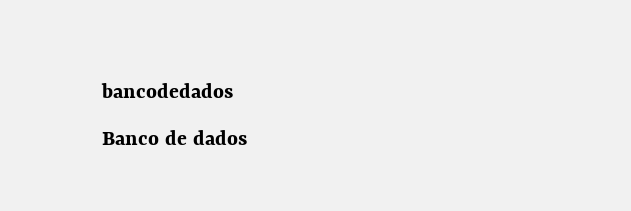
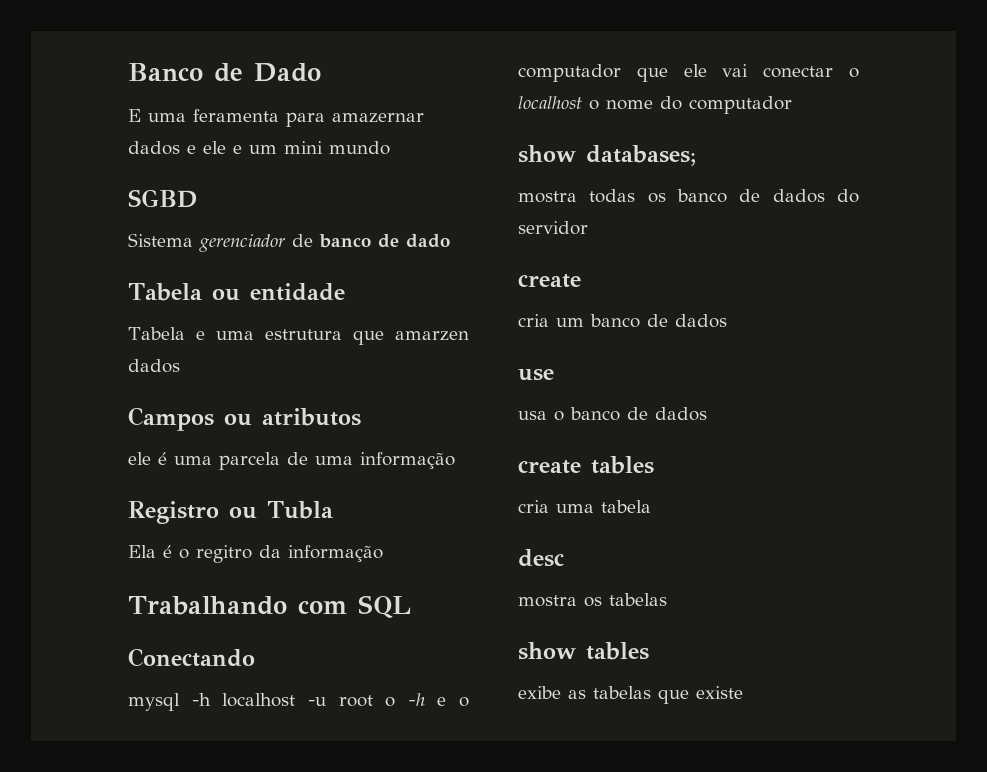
[101,83,233,98] bancodedados // -> (128, 72) none
[193,130,248,145] dados -> [254,63,321,82] [128,109,424,127] [128,141,390,155] [128,189,198,208] [128,233,450,252] [128,283,345,301] [128,327,469,345] [128,359,180,373] [128,407,361,431] [128,452,455,470] [128,501,333,524] [128,545,383,563] [128,595,411,618] [128,648,255,667] [128,693,469,711] [518,64,859,82] [518,96,792,114] [518,145,696,166] [518,189,859,203] [518,221,588,235] [518,274,581,288] [518,314,727,328] [518,369,554,381] [518,407,707,421] [518,456,654,474] [518,500,651,513] [518,549,564,567] [518,593,667,607] [518,642,649,660] [518,686,743,704] Dado // E uma feramenta para amazernar dados e ele e um mini mundo // SGBD // Sistema gerenciador de banco de dado // Tabela ou entidade // Tabela e uma estrutura que amarzen dados // Campos ou atributos // ele é uma parcela de uma informação // Registro ou Tubla // Ela é o regitro da informação // Trabalhando com SQL // Conectando // mysql -h localhost -u root o -h e o computador que ele vai conectar o localhost o nome do computador // show databases; // mostra todas os banco de dados do servidor // create // cria um banco de dados // use // usa o banco de dados // create tables // cria uma tabela // desc // mostra os tabelas // show tables // exibe as tabelas que existe

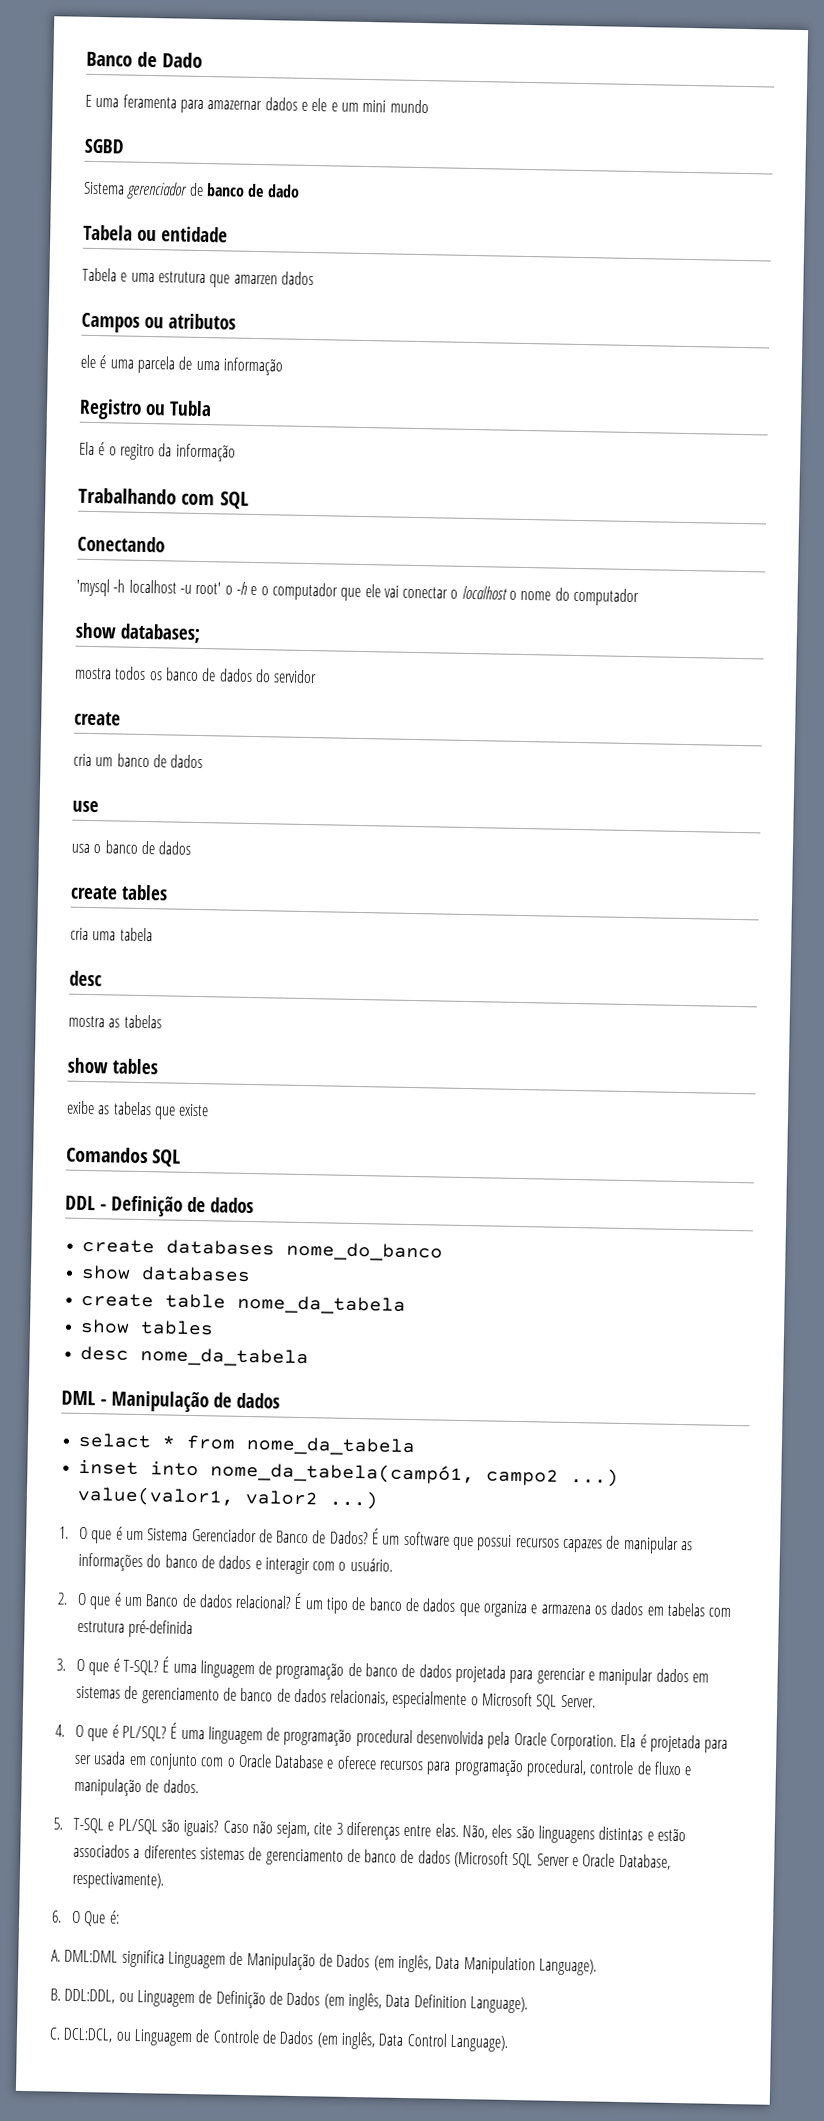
[128,693,180,711] mysql -> [76,578,110,597] 'mysql
[338,695,373,707] root -> [195,581,222,595] root'
[589,189,636,203] todas -> [114,666,147,681] todos
[584,597,602,607] os -> [108,1018,121,1028] as
(743, 692) none -> [66,1146,182,1167] [65,1195,254,1217] [81,1238,443,1262] [80,1264,251,1283] [80,1292,406,1315] [79,1318,214,1336] [79,1345,309,1368] [61,1390,280,1413] [77,1432,415,1457] [77,1459,619,1487] [76,1485,379,1510] [59,1526,693,1555] [77,1552,393,1575] [57,1592,732,1618] [76,1619,194,1639] [56,1656,709,1686] [75,1685,596,1710] [55,1722,729,1753] [73,1751,692,1778] [73,1777,199,1797] [53,1817,686,1844] [72,1843,671,1870] [71,1871,164,1890] [51,1910,120,1927] [51,1949,597,1976] [50,1988,528,2014] [49,2027,508,2052] // Comandos SQL // DDL - Definição de dados // create databases nome_do_banco // show databases // create table nome_da_tabela // show tables // desc nome_da_tabela // DML - Manipulação de dados // selact * from nome_da_tabela // inset into nome_da_tabela(campó1, campo2 ...) value(valor1, valor2 ...) // 1. O que é um Sistema Gerenciador de Banco de Dados? É um software que possui recursos capazes de manipular as informações do banco de dados e interagir com o usuário. // 2. O que é um Banco de dados relacional? É um tipo de banco de dados que organiza e armazena os dados em tabelas com estrutura pré-definida // 3. O que é T-SQL? É uma linguagem de programação de banco de dados projetada para gerenciar e manipular dados em sistemas de gerenciamento de banco de dados relacionais, especialmente o Microsoft SQL Server. // 4. O que é PL/SQL? É uma linguagem de programação procedural desenvolvida pela Oracle Corporation. Ela é projetada para ser usada em conjunto com o Oracle Database e oferece recursos para programação procedural, controle de fluxo e manipulação de dados. // 5. T-SQL e PL/SQL são iguais? Caso não sejam, cite 3 diferenças entre elas. Não, eles são linguagens distintas e estão associados a diferentes sistemas de gerenciamento de banco de dados (Microsoft SQL Server e Oracle Database, respectivamente). // 6. O Que é: // A. DML:DML significa Linguagem de Manipulação de Dados (em inglês, Data Manipulation Language). // B. DDL:DDL, ou Linguagem de Definição de Dados (em inglês, Data Definition Language). // C. DCL:DCL, ou Linguagem de Controle de Dados (em inglês, Data Control Language).

